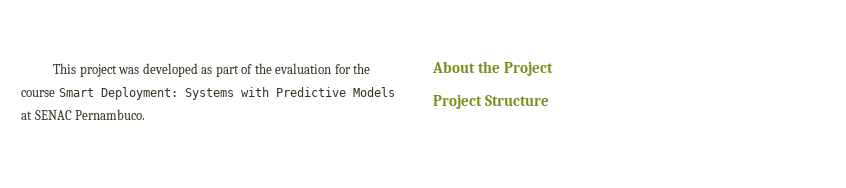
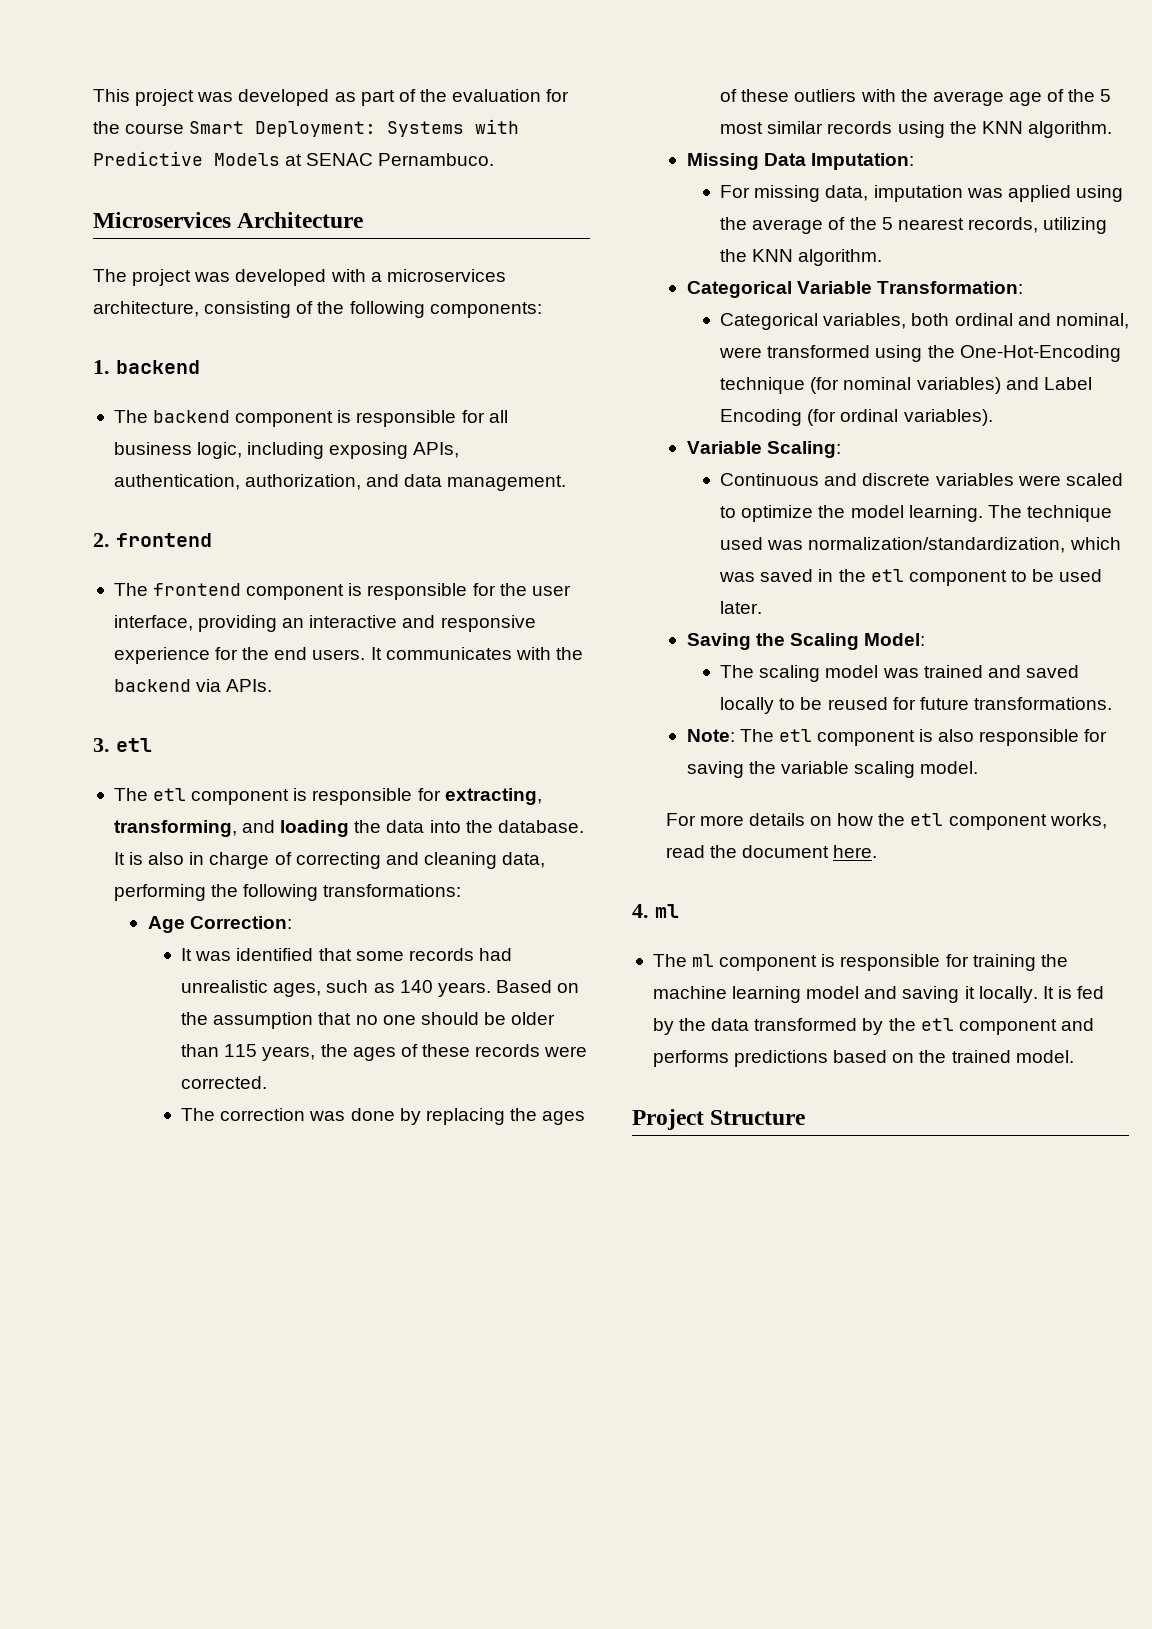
[432,61,554,76] About the Project -> [93,212,364,228] [93,269,506,286] [93,301,542,318] [93,360,200,374] [113,410,508,427] [113,442,460,459] [113,474,567,491] [93,533,212,547] [113,583,571,600] [113,615,536,632] [113,647,583,664] [113,679,273,692] [93,738,152,752] [113,788,542,805] [113,820,584,837] [113,852,546,869] [113,884,462,901] [147,916,292,933] [181,948,512,961] [181,980,580,997] [181,1012,556,1029] [181,1044,588,1061] [181,1076,268,1089] [181,1108,586,1125] [720,89,1112,106] [720,121,1112,138] [686,153,914,170] [720,185,1123,202] [720,217,1108,234] [720,249,883,266] [686,281,1023,298] [720,313,1129,330] [719,345,1121,362] [720,377,1092,394] [720,409,993,426] [686,441,841,458] [720,473,1123,486] [720,505,1112,522] [720,537,1121,553] [719,569,1103,586] [720,601,763,614] [686,633,925,650] [720,665,1079,682] [720,697,1112,714] [686,729,1108,746] [686,761,979,778] [665,813,1107,830] [665,845,878,858] [632,904,679,918] [652,954,1068,971] [652,986,1105,1003] [652,1018,1094,1035] [652,1050,1074,1067] Microservices Architecture // The project was developed with a microservices architecture, consisting of the following components: // 1. backend // The backend component is responsible for all business logic, including exposing APIs, authentication, authorization, and data management. // 2. frontend // The frontend component is responsible for the user interface, providing an interactive and responsive experience for the end users. It communicates with the backend via APIs. // 3. etl // The etl component is responsible for extracting, transforming, and loading the data into the database. It is also in charge of correcting and cleaning data, performing the following transformations: // Age Correction: // It was identified that some records had unrealistic ages, such as 140 years. Based on the assumption that no one should be older than 115 years, the ages of these records were corrected. // The correction was done by replacing the ages of these outliers with the average age of the 5 most similar records using the KNN algorithm. // Missing Data Imputation: // For missing data, imputation was applied using the average of the 5 nearest records, utilizing the KNN algorithm. // Categorical Variable Transformation: // Categorical variables, both ordinal and nominal, were transformed using the One-Hot-Encoding technique (for nominal variables) and Label Encoding (for ordinal variables). // Variable Scaling: // Continuous and discrete variables were scaled to optimize the model learning. The technique used was normalization/standardization, which was saved in the etl component to be used later. // Saving the Scaling Model: // The scaling model was trained and saved locally to be reused for future transformations. // Note: The etl component is also responsible for saving the variable scaling model. // For more details on how the etl component works, read the document here. // 4. ml // The ml component is responsible for training the machine learning model and saving it locally. It is fed by the data transformed by the etl component and performs predictions based on the trained model.

